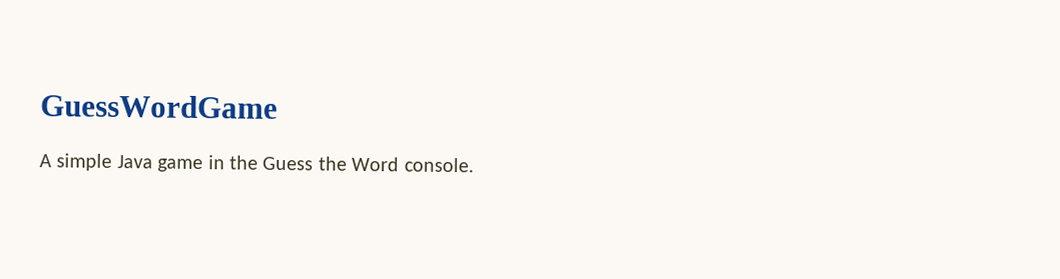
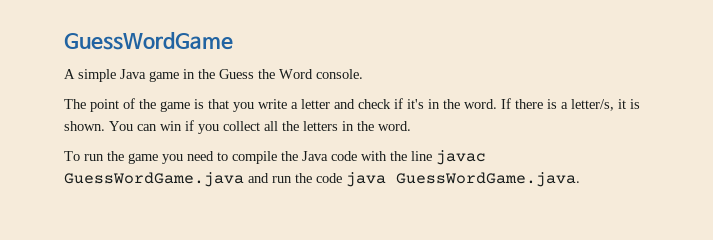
(474, 165) none -> [64,98,640,112] [64,120,411,134] [64,150,486,165] [64,172,580,187] // The point of the game is that you write a letter and check if it's in the word. If there is a letter/s, it is shown. You can win if you collect all the letters in the word. // To run the game you need to compile the Java code with the line javac GuessWordGame.java and run the code java GuessWordGame.java.

